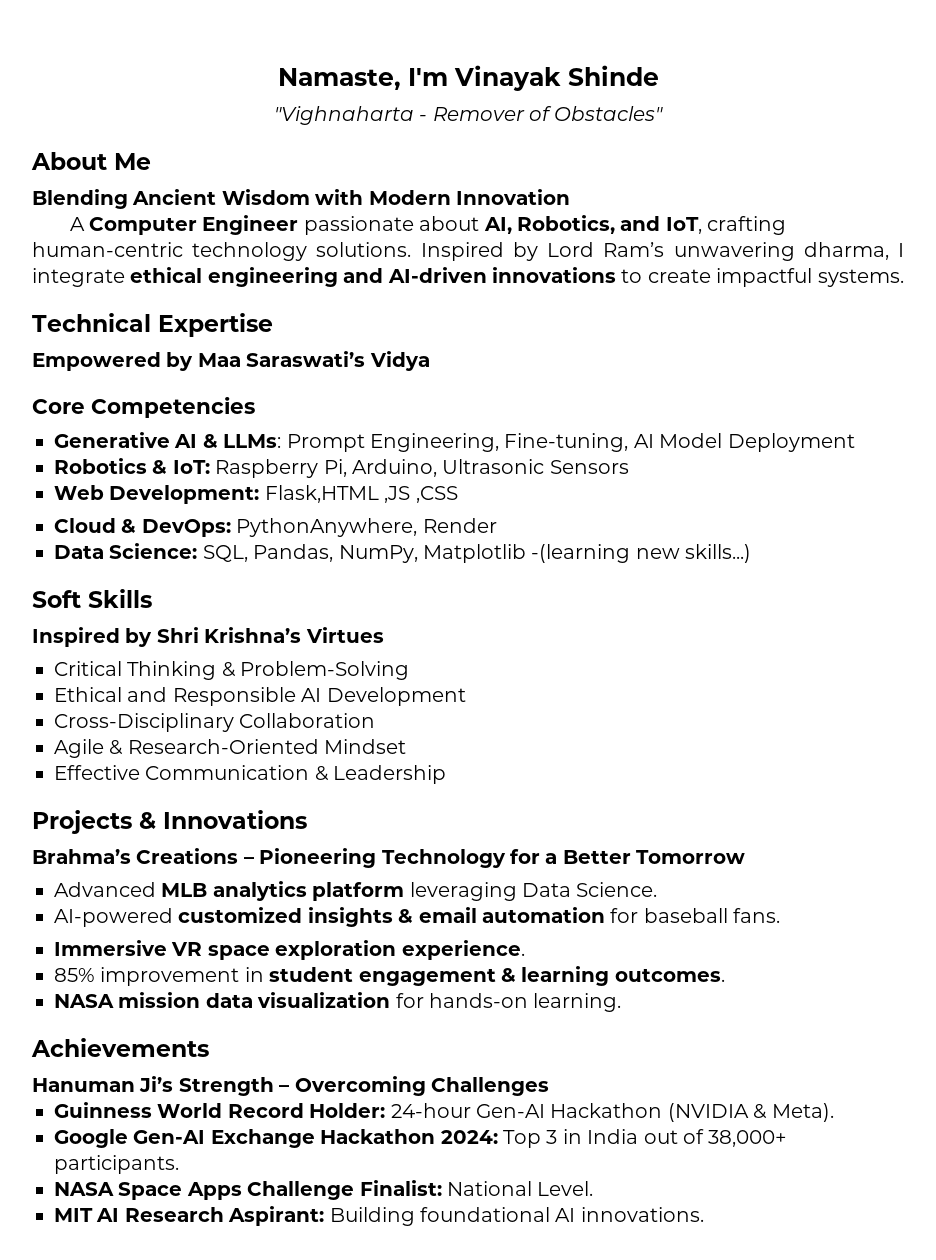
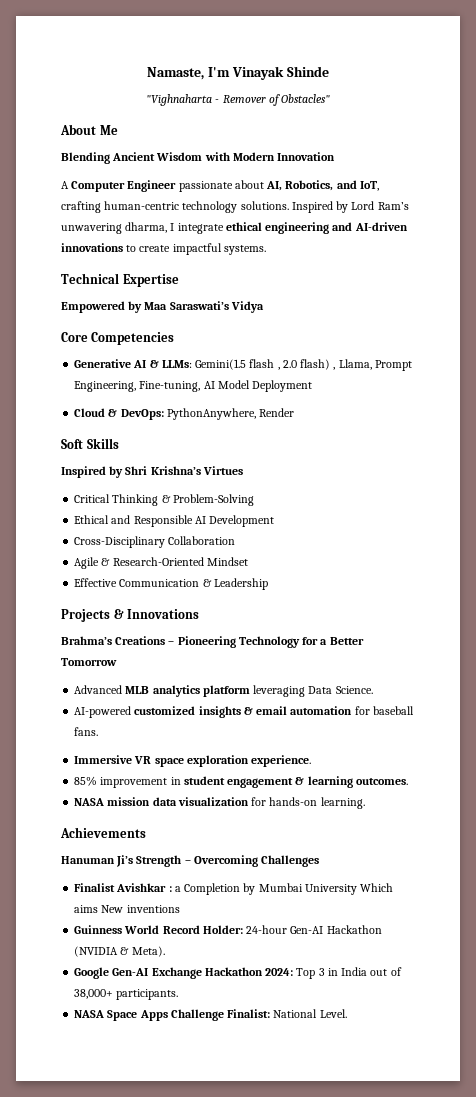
(282, 441) none -> [195,359,372,370] Gemini(1.5 flash , 2.0 flash) , Llama,
[54,458,629,478] [54,485,458,504] // Robotics & IoT: Raspberry Pi, Arduino, Ultrasonic Sensors // Web Development: Flask,HTML ,JS ,CSS -> (313, 386) none
[54,543,752,563] // Data Science: SQL, Pandas, NumPy, Matplotlib -(learning new skills...) -> (295, 412) none
(549, 1086) none -> [74,883,394,895] [74,905,180,913] // Finalist Avishkar : a Completion by Mumbai University Which aims New inventions
[54,1206,704,1226] // MIT AI Research Aspirant: Building foundational AI innovations. -> (347, 1013) none

